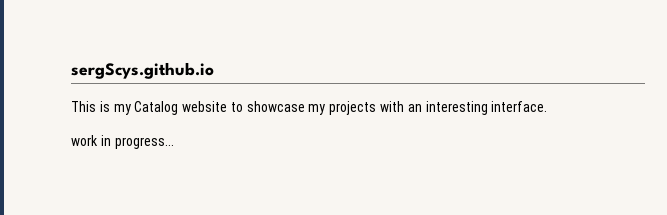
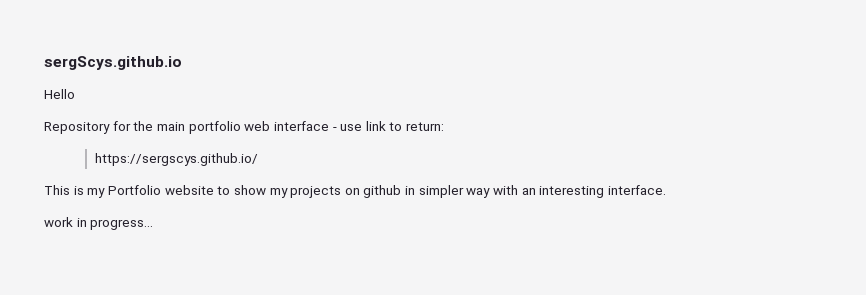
(214, 70) none -> [44,89,75,99] [44,121,445,134] [94,153,258,166] // Hello // Repository for the main portfolio web interface - use link to return: // https://sergscys.github.io/
[134,101,179,115] Catalog -> [107,185,161,195] Portfolio
[246,101,305,112] showcase -> [233,185,266,195] show
(377, 108) none -> [344,185,491,198] on github in simpler way

